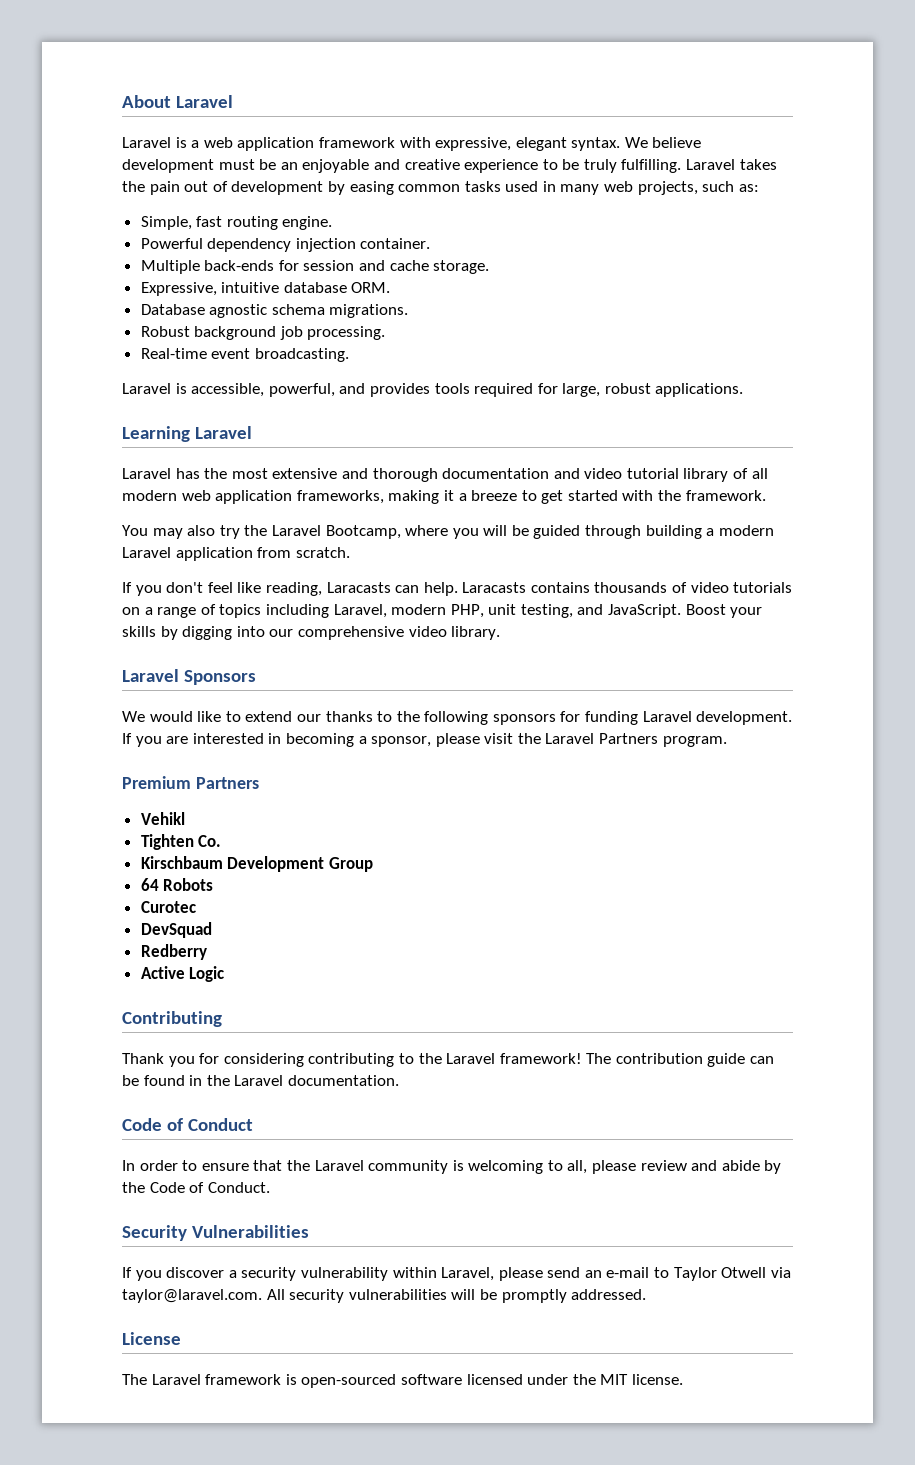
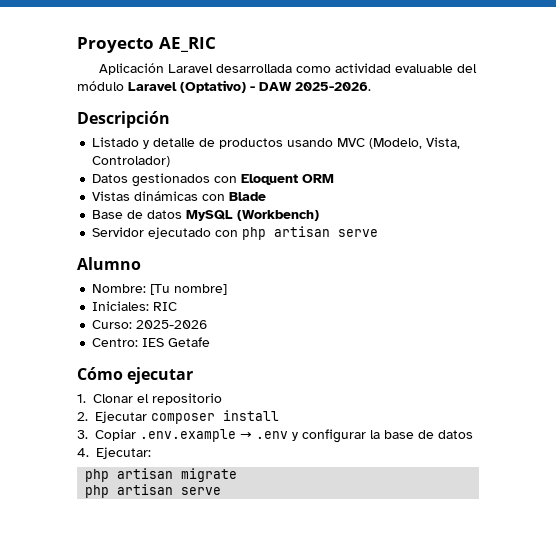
[122,95,233,108] [122,137,702,151] [122,159,777,173] [122,181,759,195] [140,216,333,230] [140,238,431,252] [140,260,490,274] [140,282,391,296] [140,304,409,318] [140,326,386,340] [140,348,349,362] [122,383,744,397] [122,426,252,442] [122,468,768,482] [122,490,766,504] [122,525,774,539] [122,547,350,561] [122,582,793,596] [122,604,763,618] [122,626,501,640] [122,669,256,685] [122,711,793,725] [122,733,727,747] [122,776,259,789] [140,812,185,825] [140,834,222,850] [140,856,373,872] [140,878,214,891] [140,901,196,913] [140,922,212,938] [140,944,207,960] [140,966,225,982] [122,1011,222,1027] [122,1053,775,1067] [122,1075,399,1086] [122,1118,253,1131] [122,1160,782,1174] [122,1182,270,1193] [122,1225,309,1241] [122,1267,791,1281] [122,1289,647,1303] [122,1332,181,1345] [122,1374,683,1388] About Laravel // Laravel is a web application framework with expressive, elegant syntax. We believe development must be an enjoyable and creative experience to be truly fulfilling. Laravel takes the pain out of development by easing common tasks used in many web projects, such as: // Simple, fast routing engine. // Powerful dependency injection container. // Multiple back-ends for session and cache storage. // Expressive, intuitive database ORM. // Database agnostic schema migrations. // Robust background job processing. // Real-time event broadcasting. // Laravel is accessible, powerful, and provides tools required for large, robust applications. // Learning Laravel // Laravel has the most extensive and thorough documentation and video tutorial library of all modern web application frameworks, making it a breeze to get started with the framework. // You may also try the Laravel Bootcamp, where you will be guided through building a modern Laravel application from scratch. // If you don't feel like reading, Laracasts can help. Laracasts contains thousands of video tutorials on a range of topics including Laravel, modern PHP, unit testing, and JavaScript. Boost your skills by digging into our comprehensive video library. // Laravel Sponsors // We would like to extend our thanks to the following sponsors for funding Laravel development. If you are interested in becoming a sponsor, please visit the Laravel Partners program. // Premium Partners // Vehikl // Tighten Co. // Kirschbaum Development Group // 64 Robots // Curotec // DevSquad // Redberry // Active Logic // Contributing // Thank you for considering contributing to the Laravel framework! The contribution guide can be found in the Laravel documentation. // Code of Conduct // In order to ensure that the Laravel community is welcoming to all, please review and abide by the Code of Conduct. // Security Vulnerabilities // If you discover a security vulnerability within Laravel, please send an e-mail to Taylor Otwell via taylor@laravel.com. All security vulnerabilities will be promptly addressed. // License // The Laravel framework is open-sourced software licensed under the MIT license. -> [77,37,216,53] [98,63,477,75] [77,80,371,93] [77,111,170,128] [92,137,461,149] [92,156,171,167] [92,173,335,187] [92,191,267,201] [92,210,320,221] [92,226,379,240] [77,257,141,270] [92,284,228,295] [92,301,178,311] [92,320,208,329] [92,337,211,347] [77,367,194,384] [77,393,223,405] [77,410,279,424] [77,429,473,443] [77,447,151,459] [85,468,238,482] [85,484,222,498] Proyecto AE_RIC // Aplicación Laravel desarrollada como actividad evaluable del módulo Laravel (Optativo) - DAW 2025-2026. // Descripción // Listado y detalle de productos usando MVC (Modelo, Vista, Controlador) // Datos gestionados con Eloquent ORM // Vistas dinámicas con Blade // Base de datos MySQL (Workbench) // Servidor ejecutado con php artisan serve // Alumno // Nombre: [Tu nombre] // Iniciales: RIC // Curso: 2025-2026 // Centro: IES Getafe // Cómo ejecutar // 1. Clonar el repositorio // 2. Ejecutar composer install // 3. Copiar .env.example → .env y configurar la base de datos // 4. Ejecutar: // php artisan migrate // php artisan serve

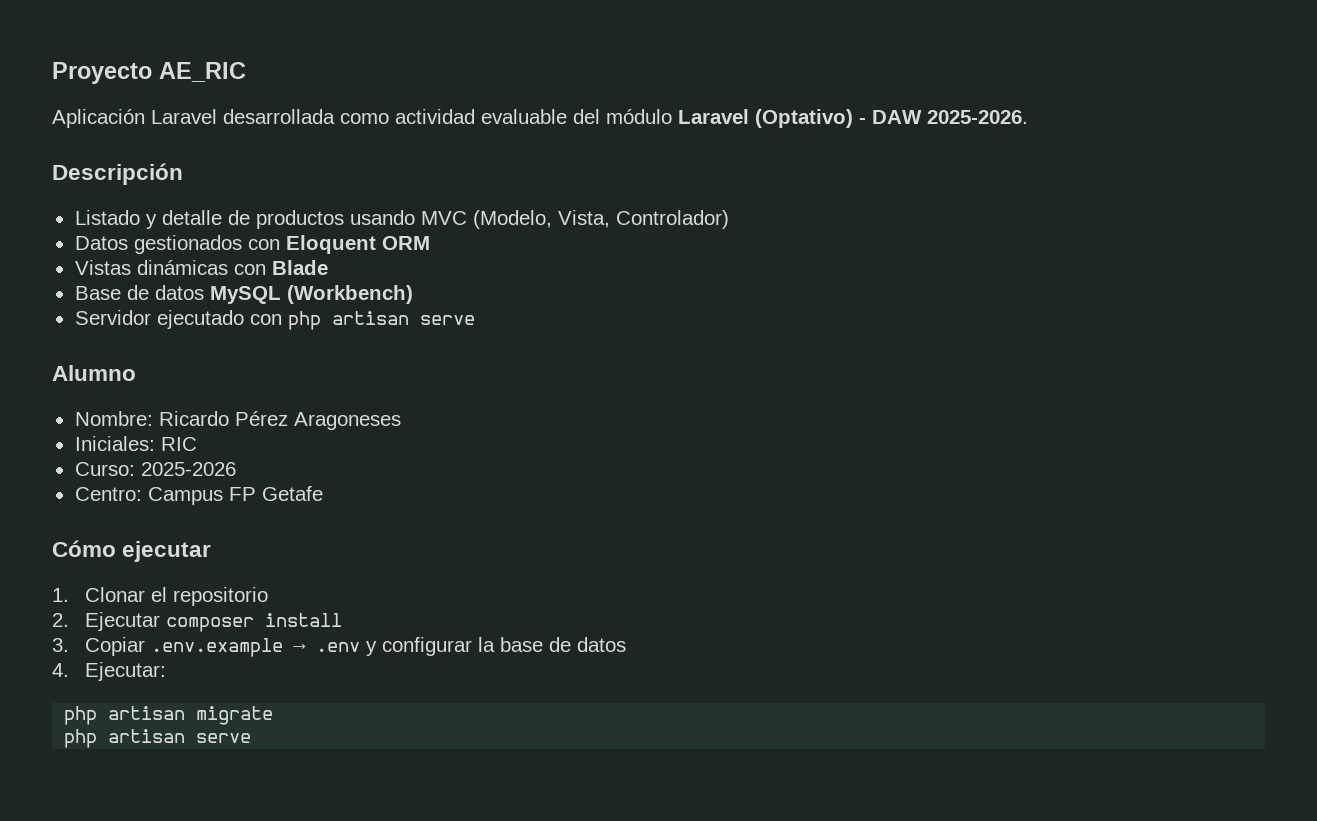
[150,284,228,295] [Tu nombre] -> [158,411,401,430] Ricardo Pérez Aragoneses
[142,338,165,347] IES -> [147,487,256,505] Campus FP

